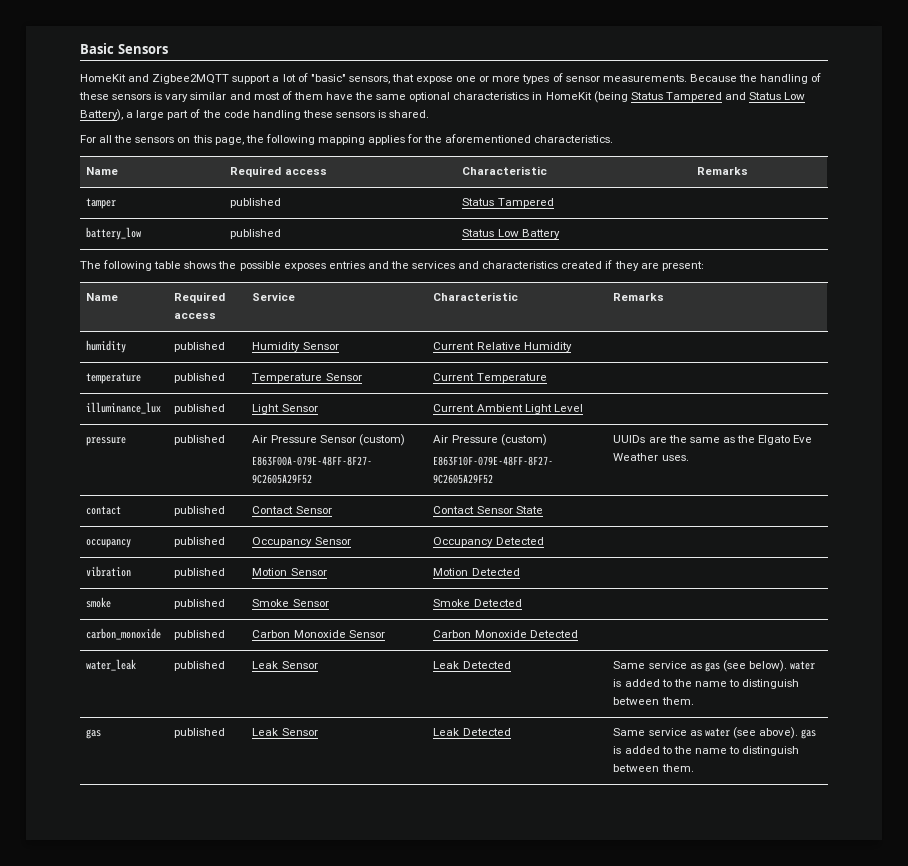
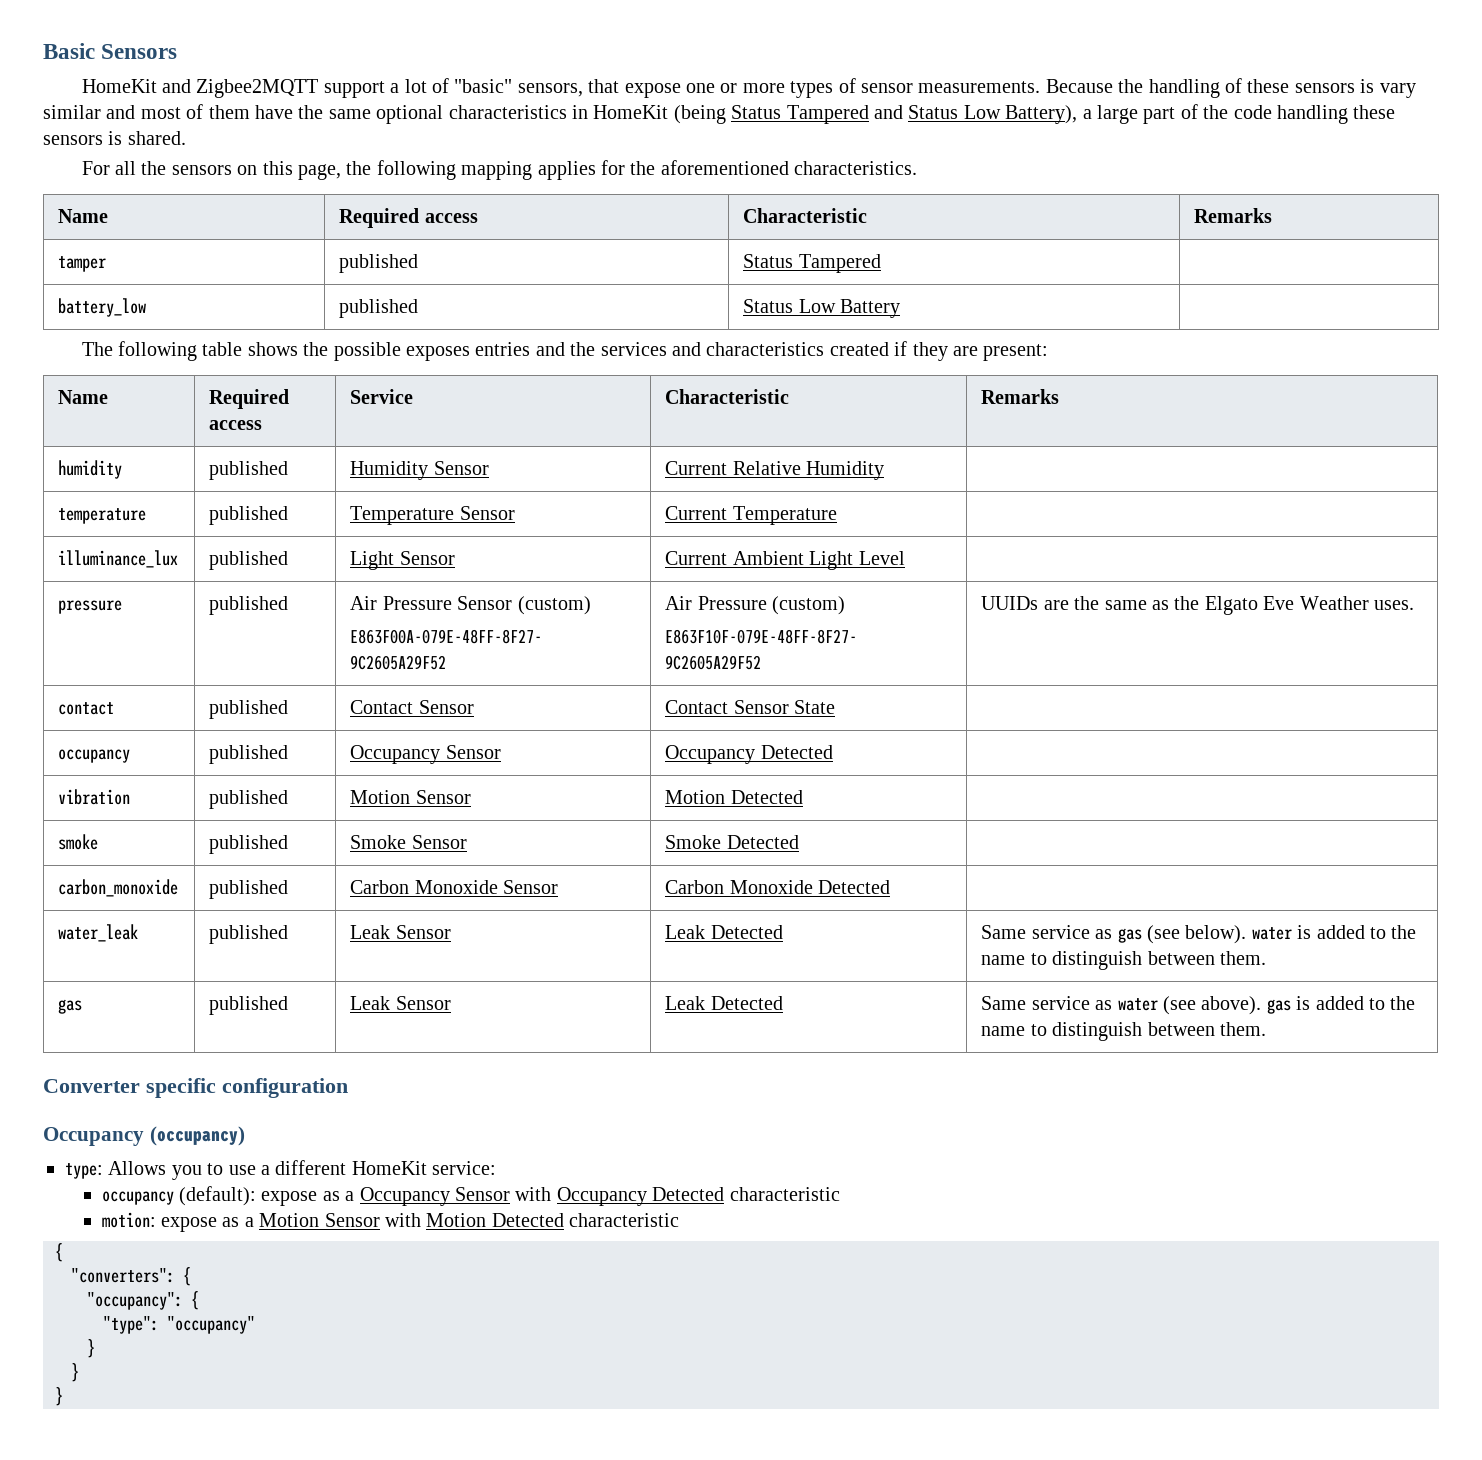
(694, 768) none -> [43,1078,348,1098] [43,1126,245,1146] [65,1160,497,1180] [101,1186,840,1206] [101,1212,680,1232] [55,1243,63,1262] [71,1267,191,1286] [87,1291,199,1310] [103,1316,255,1334] [87,1339,95,1358] [71,1363,79,1382] [55,1387,63,1406] // Converter specific configuration // Occupancy (occupancy) // type: Allows you to use a different HomeKit service: // occupancy (default): expose as a Occupancy Sensor with Occupancy Detected characteristic // motion: expose as a Motion Sensor with Motion Detected characteristic // { // "converters": { // "occupancy": { // "type": "occupancy" // } // } // }

